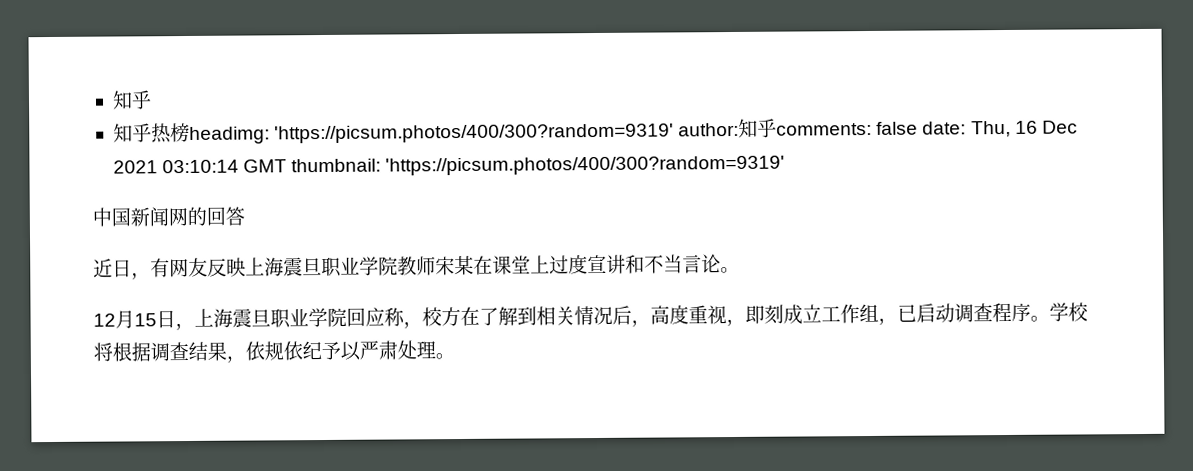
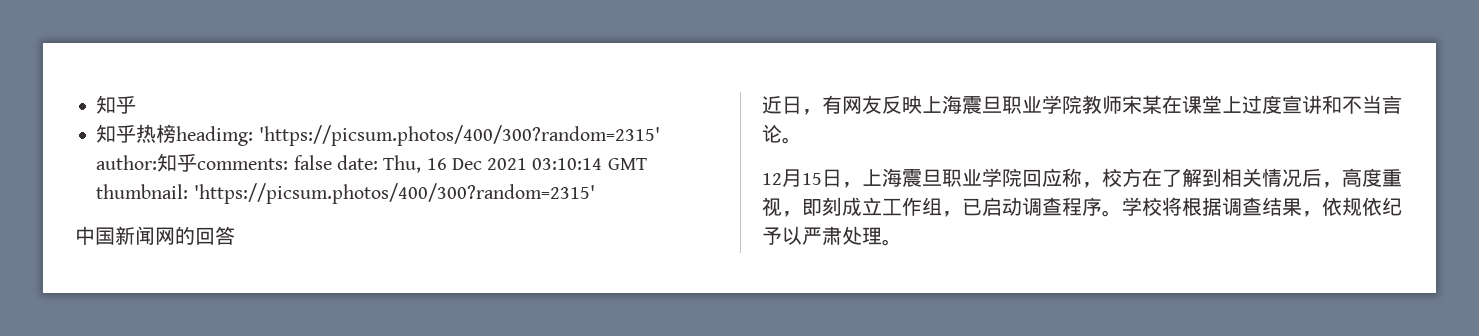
[274,123,675,144] 'https://picsum.photos/400/300?random=9319' -> [258,125,660,146] 'https://picsum.photos/400/300?random=2315'
[385,155,786,176] 'https://picsum.photos/400/300?random=9319' -> [193,183,595,204] 'https://picsum.photos/400/300?random=2315'

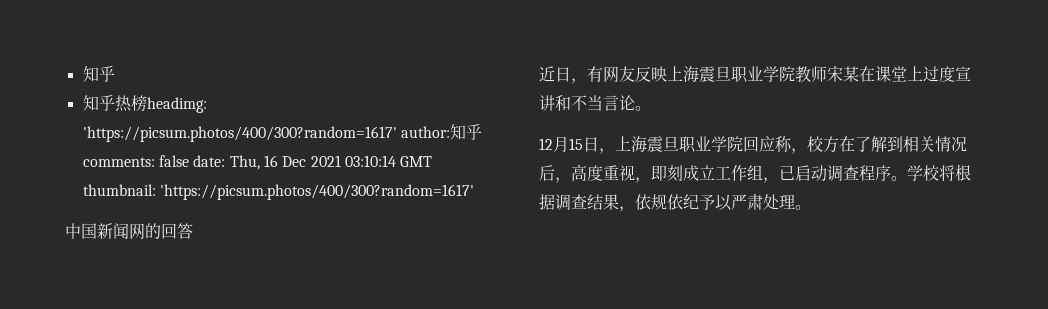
[258,125,660,146] 'https://picsum.photos/400/300?random=2315' -> [82,126,397,142] 'https://picsum.photos/400/300?random=1617'
[193,183,595,204] 'https://picsum.photos/400/300?random=2315' -> [159,184,474,200] 'https://picsum.photos/400/300?random=1617'

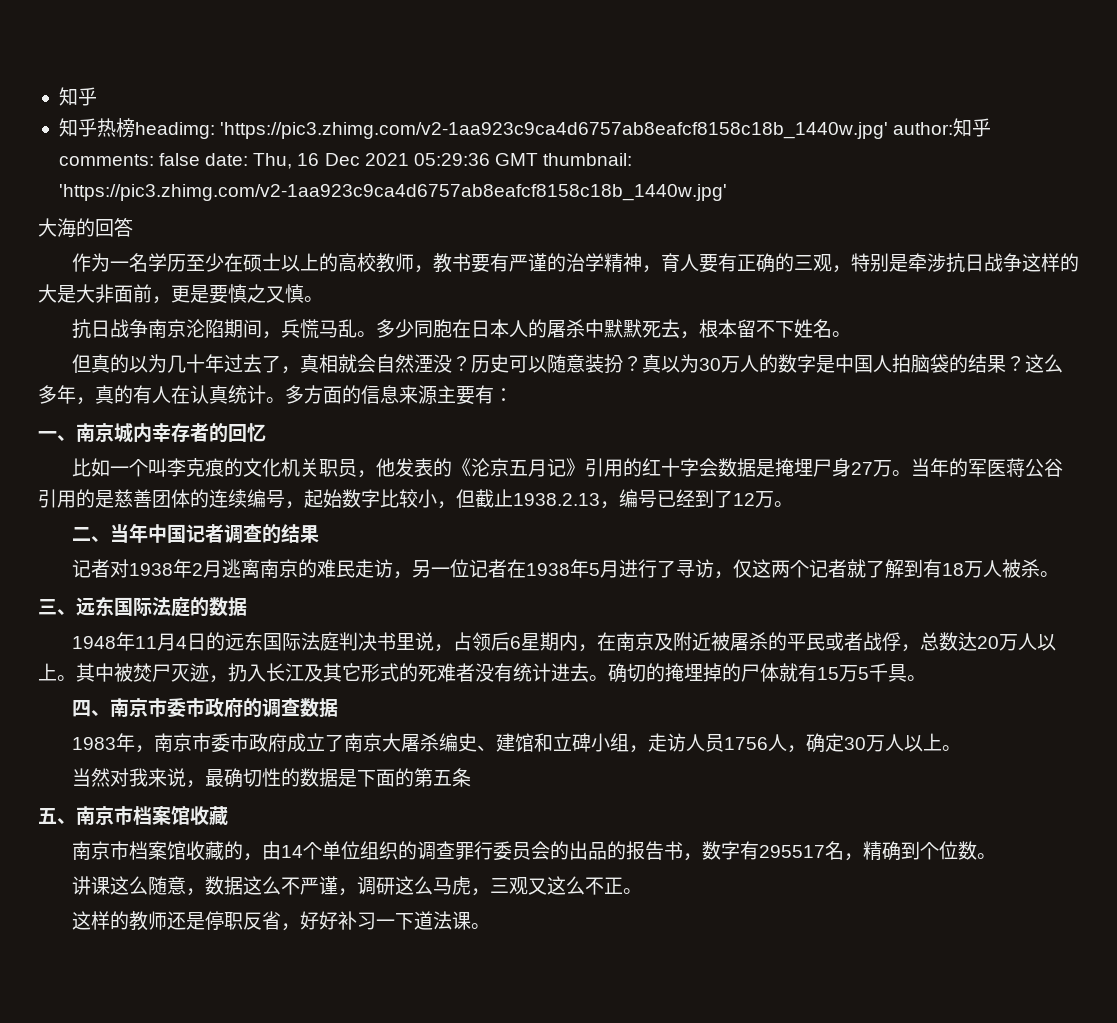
[82,126,397,142] 'https://picsum.photos/400/300?random=1617' -> [220,122,889,139] 'https://pic3.zhimg.com/v2-1aa923c9ca4d6757ab8eafcf8158c18b_1440w.jpg'
[344,155,396,167] 03:10:14 -> [413,153,490,166] 05:29:36
[159,184,474,200] [65,223,193,240] [539,66,971,84] [539,95,651,111] [539,136,967,154] [539,164,971,183] [539,193,795,212] 'https://picsum.photos/400/300?random=1617' // 中国新闻网的回答 // 近日，有网友反映上海震旦职业学院教师宋某在课堂上过度宣讲和不当言论。 // 12月15日，上海震旦职业学院回应称，校方在了解到相关情况后，高度重视，即刻成立工作组，已启动调查程序。学校将根据调查结果，依规依纪予以严肃处理 -> [58,184,727,201] [38,218,133,238] [71,253,1079,273] [38,284,323,304] [71,319,851,339] [71,354,1063,374] [38,385,513,405] [38,423,266,443] [71,458,1063,478] [38,489,793,509] [71,523,319,544] [71,559,1059,579] [38,596,247,617] [71,632,1056,652] [38,663,926,683] [71,698,338,718] [71,733,961,753] [71,768,471,788] [38,805,228,826] [71,841,996,861] [71,876,642,896] [71,911,471,931] 'https://pic3.zhimg.com/v2-1aa923c9ca4d6757ab8eafcf8158c18b_1440w.jpg' // 大海的回答 // 作为一名学历至少在硕士以上的高校教师，教书要有严谨的治学精神，育人要有正确的三观，特别是牵涉抗日战争这样的大是大非面前，更是要慎之又慎。 // 抗日战争南京沦陷期间，兵慌马乱。多少同胞在日本人的屠杀中默默死去，根本留不下姓名。 // 但真的以为几十年过去了，真相就会自然湮没？历史可以随意装扮？真以为30万人的数字是中国人拍脑袋的结果？这么多年，真的有人在认真统计。多方面的信息来源主要有： // 一、南京城内幸存者的回忆 // 比如一个叫李克痕的文化机关职员，他发表的《沦京五月记》引用的红十字会数据是掩埋尸身27万。当年的军医蒋公谷引用的是慈善团体的连续编号，起始数字比较小，但截止1938.2.13，编号已经到了12万。 // 二、当年中国记者调查的结果 // 记者对1938年2月逃离南京的难民走访，另一位记者在1938年5月进行了寻访，仅这两个记者就了解到有18万人被杀。 // 三、远东国际法庭的数据 // 1948年11月4日的远东国际法庭判决书里说，占领后6星期内，在南京及附近被屠杀的平民或者战俘，总数达20万人以上。其中被焚尸灭迹，扔入长江及其它形式的死难者没有统计进去。确切的掩埋掉的尸体就有15万5千具。 // 四、南京市委市政府的调查数据 // 1983年，南京市委市政府成立了南京大屠杀编史、建馆和立碑小组，走访人员1756人，确定30万人以上。 // 当然对我来说，最确切性的数据是下面的第五条 // 五、南京市档案馆收藏 // 南京市档案馆收藏的，由14个单位组织的调查罪行委员会的出品的报告书，数字有295517名，精确到个位数。 // 讲课这么随意，数据这么不严谨，调研这么马虎，三观又这么不正。 // 这样的教师还是停职反省，好好补习一下道法课

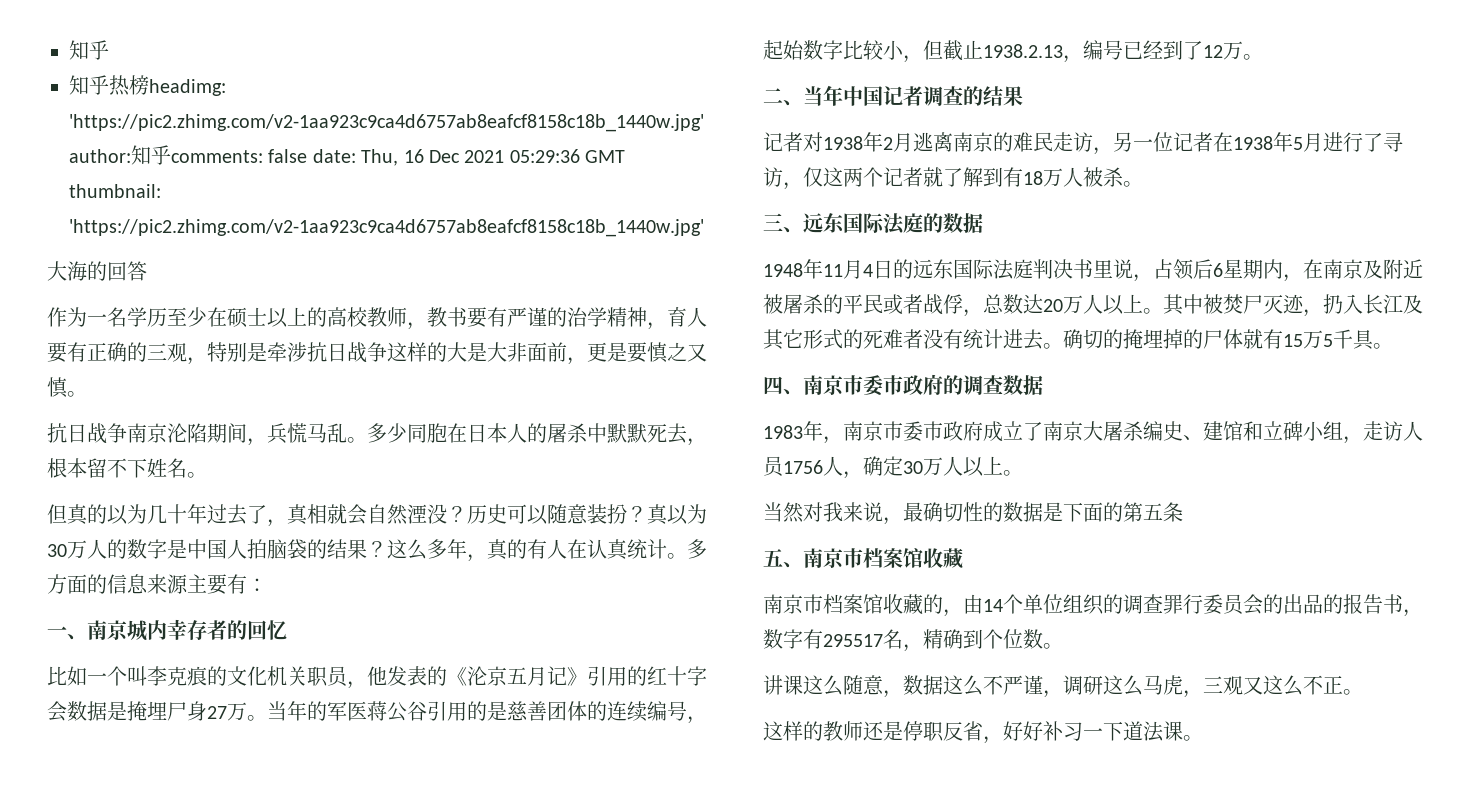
[220,122,889,139] 'https://pic3.zhimg.com/v2-1aa923c9ca4d6757ab8eafcf8158c18b_1440w.jpg' -> [69,114,704,132] 'https://pic2.zhimg.com/v2-1aa923c9ca4d6757ab8eafcf8158c18b_1440w.jpg'
[58,184,727,201] 'https://pic3.zhimg.com/v2-1aa923c9ca4d6757ab8eafcf8158c18b_1440w.jpg' -> [69,219,704,237] 'https://pic2.zhimg.com/v2-1aa923c9ca4d6757ab8eafcf8158c18b_1440w.jpg'

